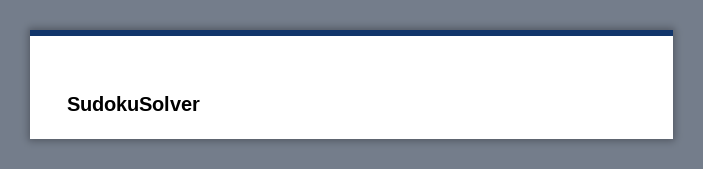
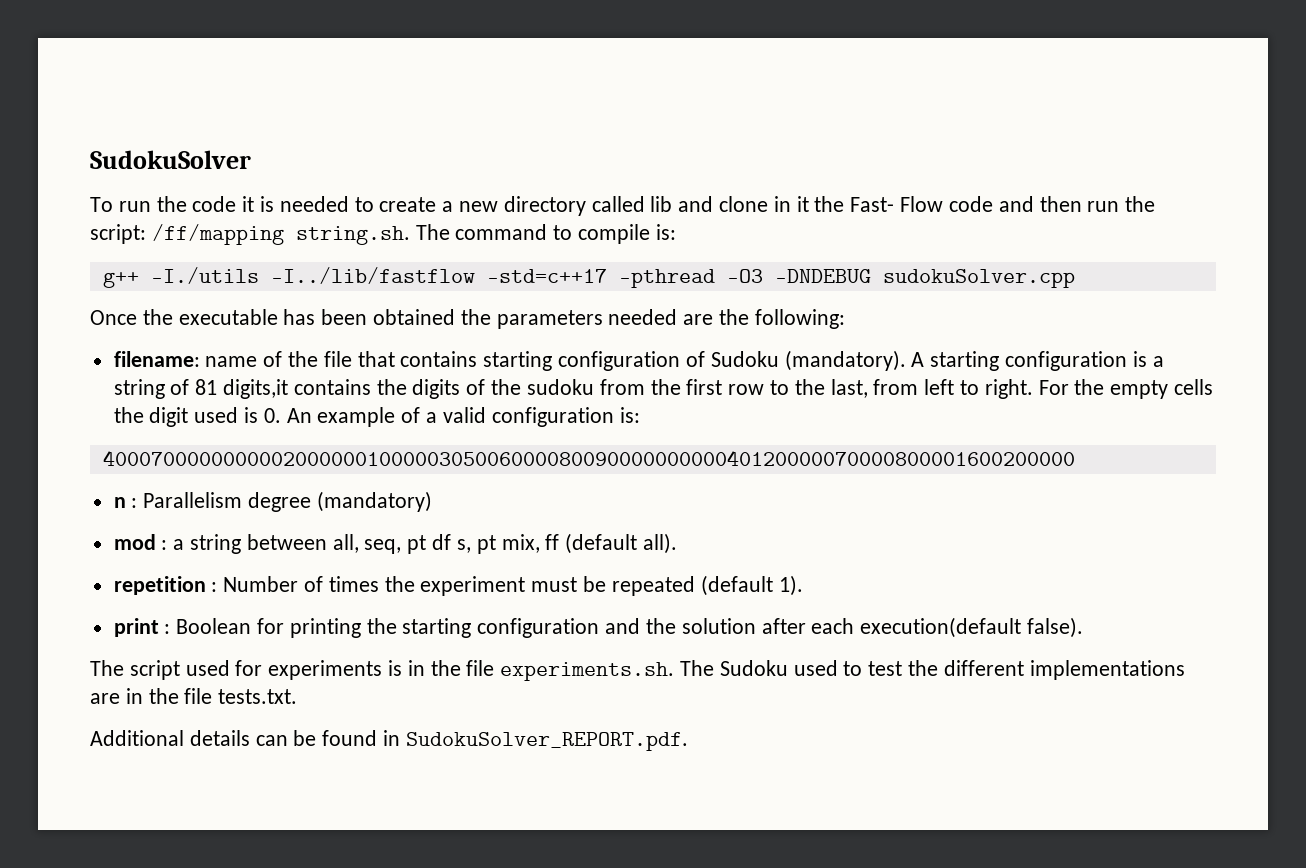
(200, 103) none -> [90,196,1156,216] [90,224,676,245] [102,267,1075,288] [90,309,845,329] [113,350,1164,371] [113,379,1213,399] [113,407,640,427] [102,450,1075,466] [113,491,432,512] [113,533,677,554] [113,575,803,596] [113,617,1083,638] [90,660,1185,681] [90,688,298,704] [90,730,688,751] // To run the code it is needed to create a new directory called lib and clone in it the Fast- Flow code and then run the script: /ff/mapping string.sh. The command to compile is: // g++ -I./utils -I../lib/fastflow -std=c++17 -pthread -O3 -DNDEBUG sudokuSolver.cpp // Once the executable has been obtained the parameters needed are the following: // filename: name of the file that contains starting configuration of Sudoku (mandatory). A starting configuration is a string of 81 digits,it contains the digits of the sudoku from the first row to the last, from left to right. For the empty cells the digit used is 0. An example of a valid configuration is: // 400070000000000200000010000030500600008009000000000040120000070000800001600200000 // n : Parallelism degree (mandatory) // mod : a string between all, seq, pt df s, pt mix, ff (default all). // repetition : Number of times the experiment must be repeated (default 1). // print : Boolean for printing the starting configuration and the solution after each execution(default false). // The script used for experiments is in the file experiments.sh. The Sudoku used to test the different implementations are in the file tests.txt. // Additional details can be found in SudokuSolver_REPORT.pdf.

